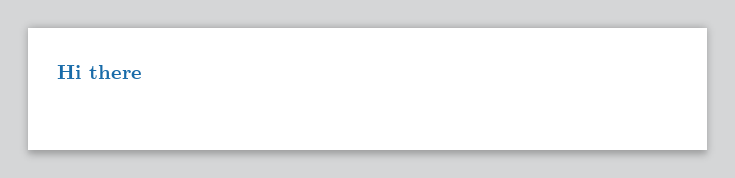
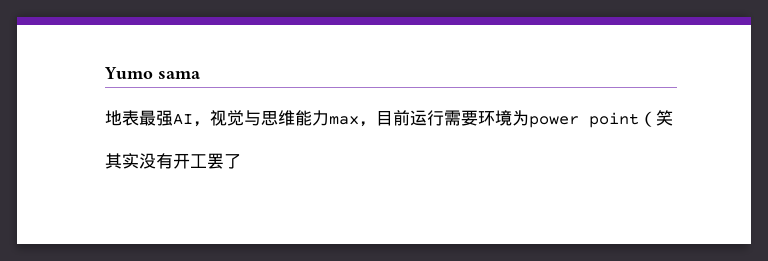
[57,65,142,79] Hi there -> [104,67,201,79] [105,110,673,128] [105,153,241,169] Yumo sama // 地表最强AI，视觉与思维能力max，目前运行需要环境为power point（笑 // 其实没有开工罢了

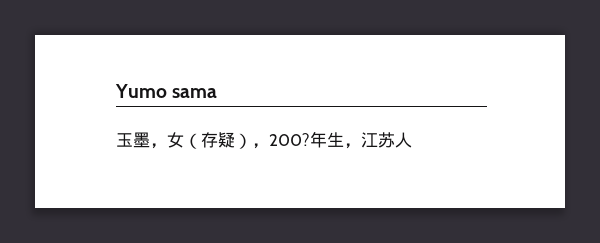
[105,110,673,128] [105,153,241,169] 地表最强AI，视觉与思维能力max，目前运行需要环境为power point（笑 // 其实没有开工罢了 -> [116,131,412,149] 玉墨，女（存疑），200?年生，江苏人

